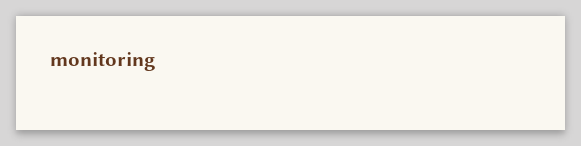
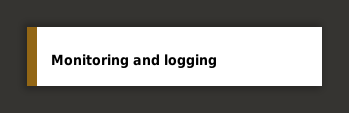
[50,52,156,71] monitoring -> [51,54,217,69] Monitoring and logging

